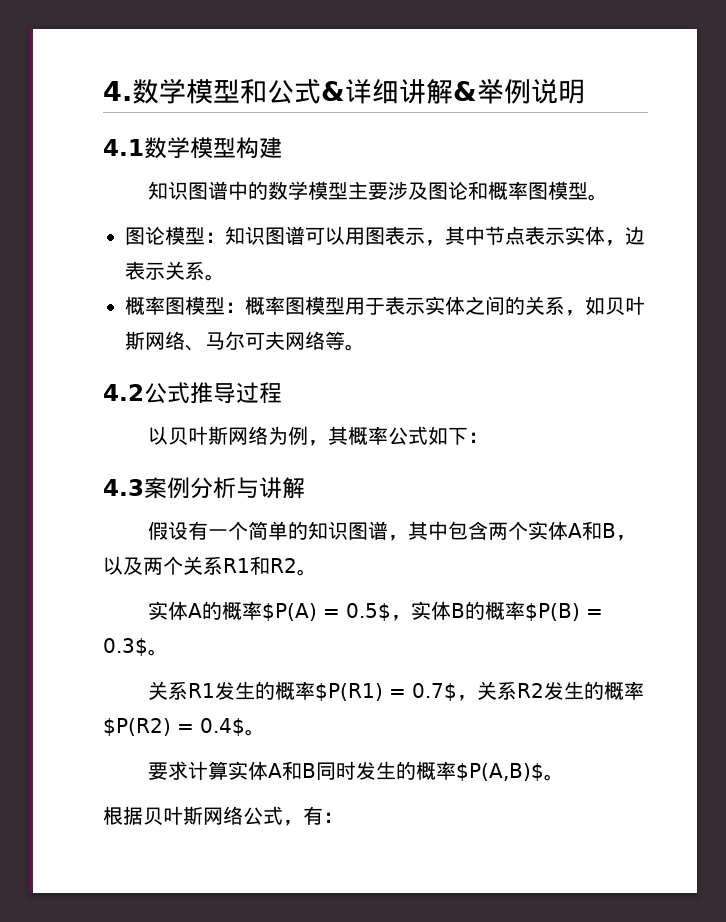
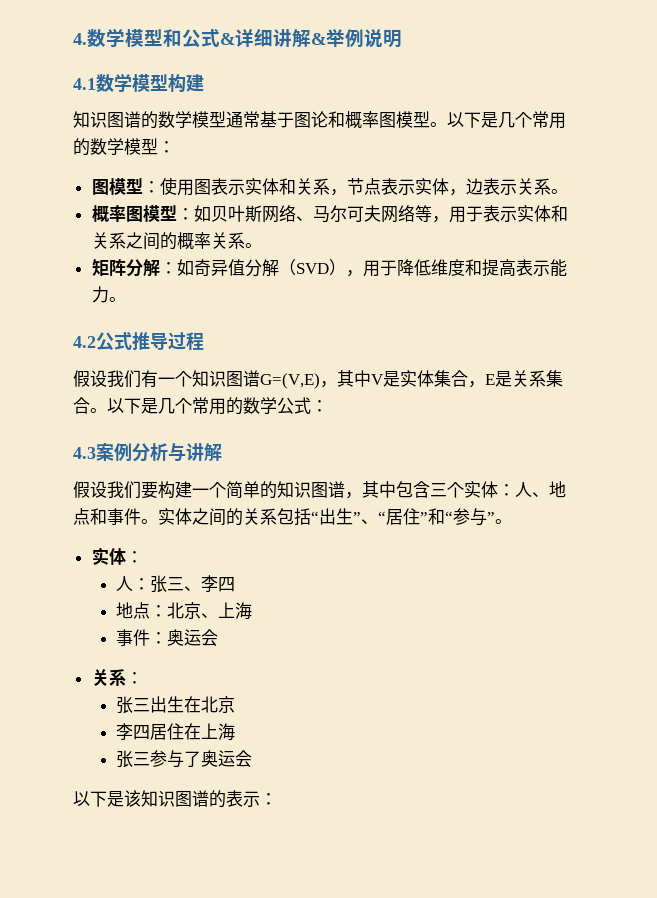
[228,181,429,200] 中的数学模型主要涉及 -> [141,111,294,129] 的数学模型通常基于
[125,226,485,246] // 图论模型：知识图谱可以用图表示，其中 -> [447,111,566,129] [73,138,175,156] [91,177,347,196] 以下是几个常用的数学模型： // 图模型：使用图表示实体和关系，
[245,296,585,316] 概率图模型用于表示实体之间的关系， -> (194, 214) none
(345, 340) none -> [431,205,568,223] [91,232,262,250] [91,259,567,277] [91,286,109,303] ，用于表示实体和关系之间的概率关系。 // 矩阵分解：如奇异值分解（SVD），用于降低维度和提高表示能力
[148,426,469,446] 以贝叶斯网络为例，其概率公式如下 -> [73,370,563,389] [73,397,311,415] 假设我们有一个知识图谱G=(V,E)，其中V是实体集合，E是关系集合。以下是几个常用的数学公式
[188,521,209,540] 有 -> [107,481,192,499] 我们要构建
[488,521,637,541] [103,556,317,576] [148,601,604,621] [103,638,168,656] [148,681,645,701] [103,718,265,736] [148,761,565,781] [103,806,323,826] 两个实体A和B，以及两个关系R1和R2。 // 实体A的概率$P(A) = 0.5$，实体B的概率$P(B) = 0.3$。 // 关系R1发生的概率$P(R1) = 0.7$，关系R2发生的概率$P(R2) = 0.4$。 // 要求计算实体A和B同时发生的概率$P(A,B)$。 // 根据贝叶斯网络公式，有 -> [430,481,566,498] [73,508,512,526] [91,547,143,565] [116,575,236,593] [116,602,253,620] [116,629,219,646] [91,669,143,686] [116,696,236,714] [116,723,236,741] [116,750,253,768] [73,790,260,808] 三个实体：人、地点和事件。实体之间的关系包括“出生”、“居住”和“参与”。 // 实体： // 人：张三、李四 // 地点：北京、上海 // 事件：奥运会 // 关系： // 张三出生在北京 // 李四居住在上海 // 张三参与了奥运会 // 以下是该知识图谱的表示

